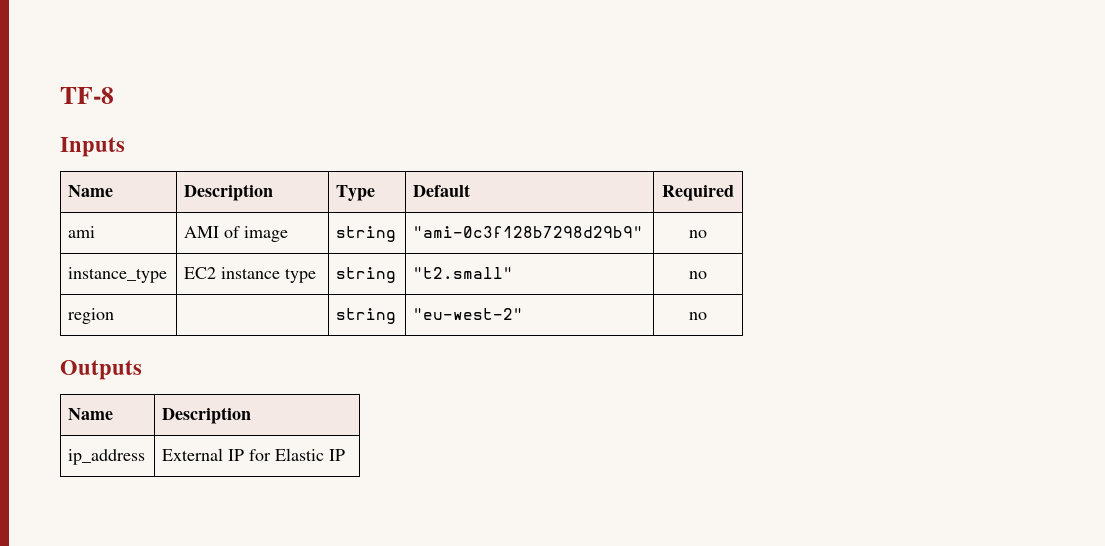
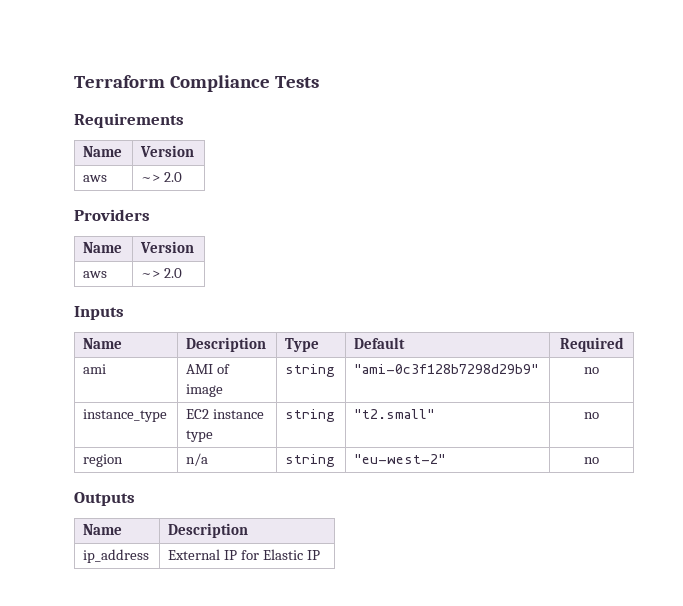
[60,87,114,104] TF-8 -> [74,75,319,92] [74,113,184,128] [83,146,123,157] [140,145,195,157] [83,175,108,182] [141,172,182,182] [74,209,150,221] [83,242,123,253] [140,241,195,253] [83,271,108,278] [141,268,182,278] Terraform Compliance Tests // Requirements // Name | Version // aws | ~> 2.0 // Providers // Name | Version // aws | ~> 2.0
(115, 316) none -> [186,453,209,466] n/a

